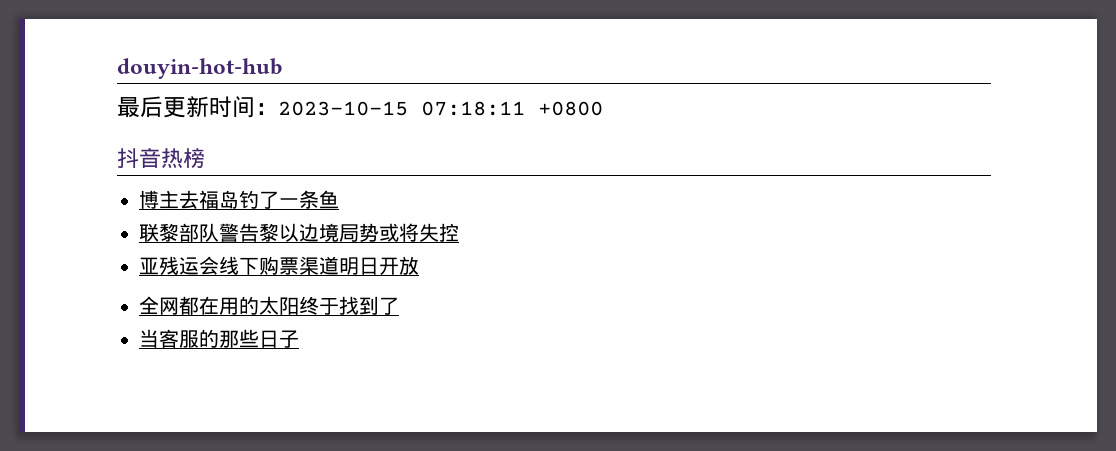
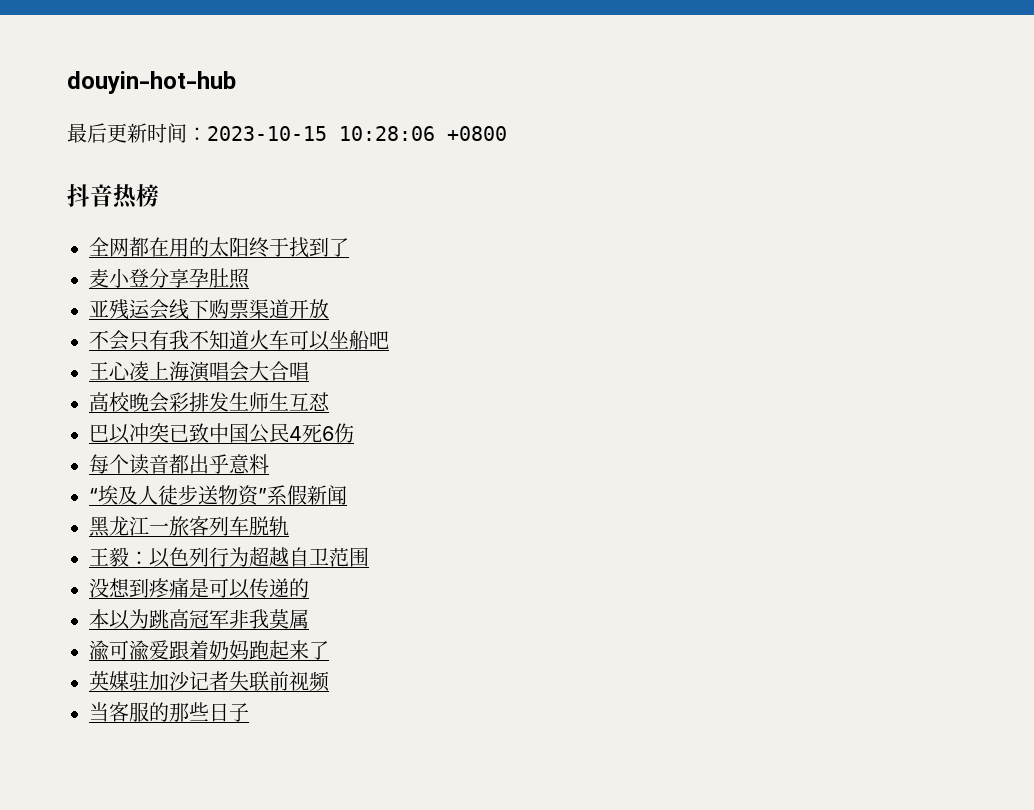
[421,101,525,116] 07:18:11 -> [339,126,435,141] 10:28:06
[139,190,339,209] [139,223,459,242] [139,256,419,276] // 博主去福岛钓了一条鱼 // 联黎部队警告黎以边境局势或将失控 // 亚残运会线下购票渠道明日开放 -> (159, 195) none
(399, 306) none -> [89,268,250,289] [89,299,329,320] [89,330,389,351] [89,361,309,382] [89,392,330,413] [89,423,354,444] [89,454,269,475] [89,485,347,506] [89,516,289,537] [89,547,369,568] [89,578,309,599] [89,609,309,630] [89,640,329,661] [89,671,330,692] // 麦小登分享孕肚照 // 亚残运会线下购票渠道开放 // 不会只有我不知道火车可以坐船吧 // 王心凌上海演唱会大合唱 // 高校晚会彩排发生师生互怼 // 巴以冲突已致中国公民4死6伤 // 每个读音都出乎意料 // “埃及人徒步送物资”系假新闻 // 黑龙江一旅客列车脱轨 // 王毅：以色列行为超越自卫范围 // 没想到疼痛是可以传递的 // 本以为跳高冠军非我莫属 // 渝可渝爱跟着奶妈跑起来了 // 英媒驻加沙记者失联前视频

